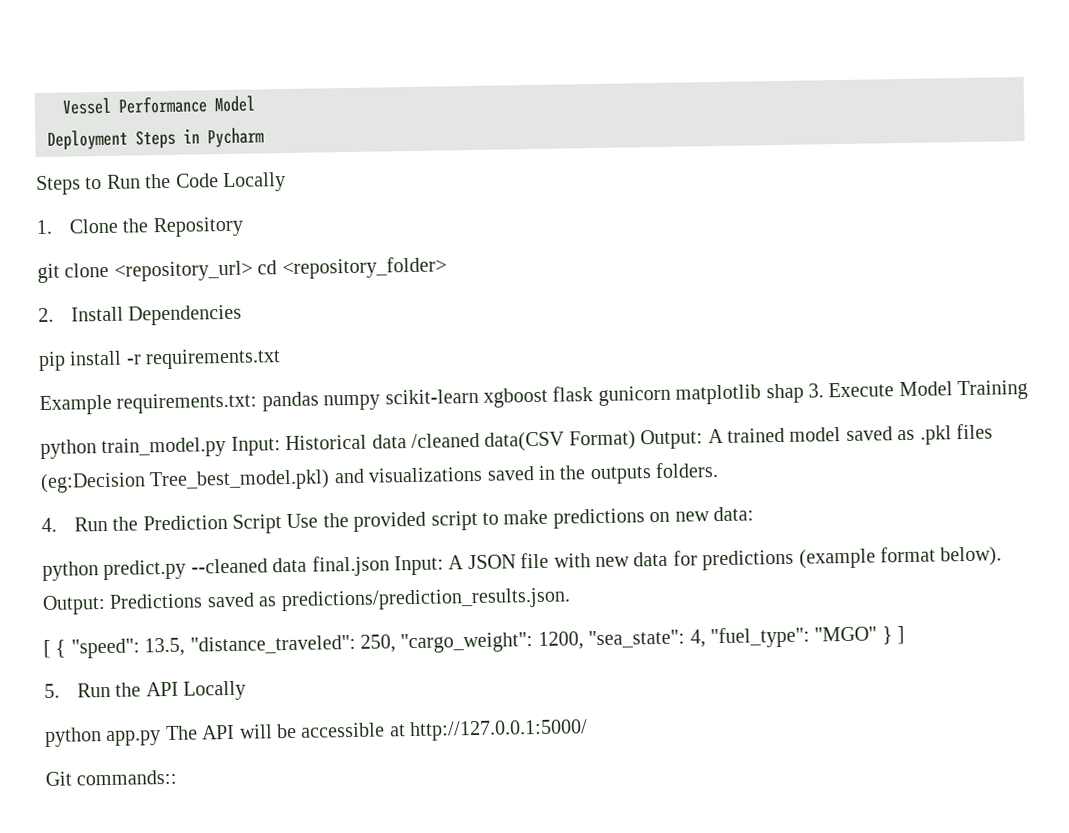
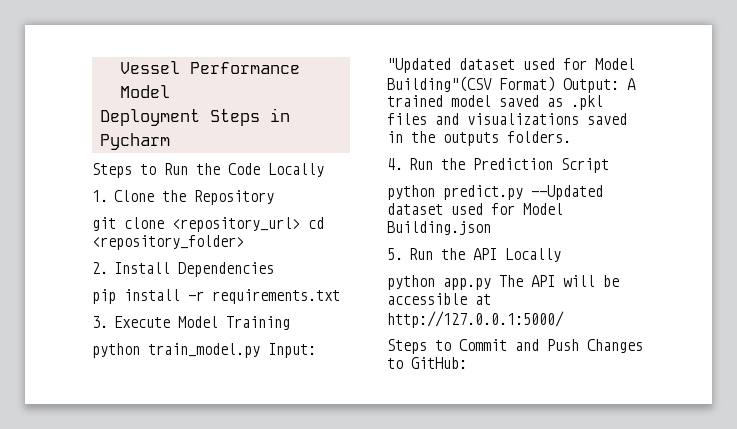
[39,383,804,416] Example requirements.txt: pandas numpy scikit-learn xgboost flask gunicorn matplotlib shap -> (340, 296) none
[285,431,566,452] Historical data /cleaned data(CSV -> [387,58,635,73] [387,76,492,92] "Updated dataset used for Model Building"(CSV
[40,469,331,494] (eg:Decision Tree_best_model.pkl) -> (427, 119) none
[286,506,755,532] [42,546,1003,582] [42,587,571,616] [43,626,906,659] Use the provided script to make predictions on new data: // python predict.py --cleaned data final.json Input: A JSON file with new data for predictions (example format below). Output: Predictions saved as predictions/prediction_results.json. // [ { "speed": 13.5, "distance_traveled": 250, "cargo_weight": 1200, "sea_state": 4, "fuel_type": "MGO" } ] -> [387,185,603,200] [387,203,563,215] [387,221,491,235] // python predict.py --Updated dataset used for Model Building.json
[45,769,178,786] Git commands:: -> [387,339,643,354] [387,357,467,369] Steps to Commit and Push Changes to GitHub:

